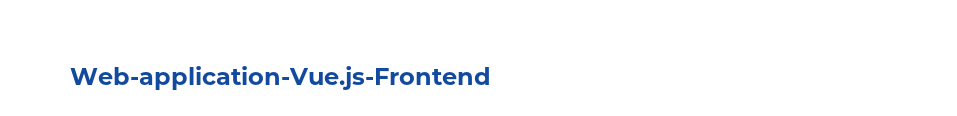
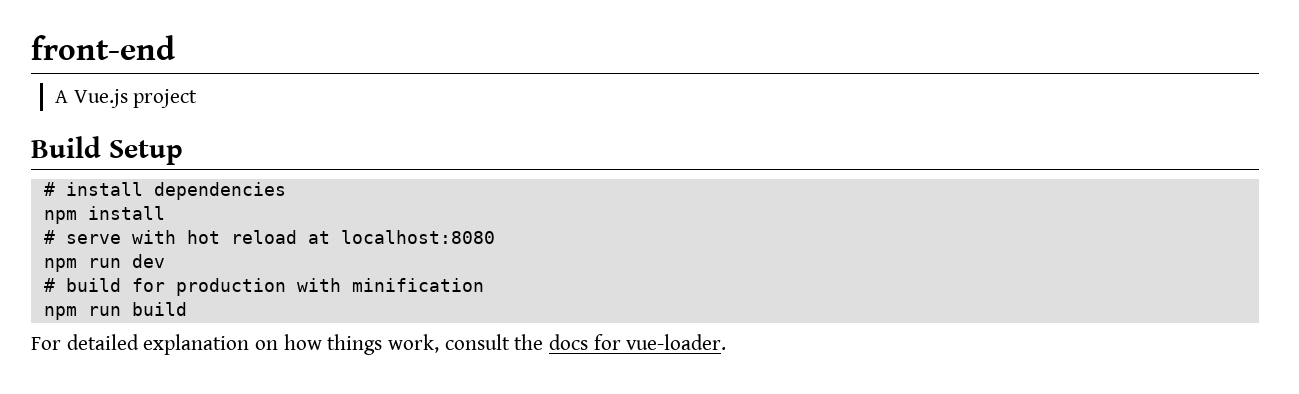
[70,66,491,90] Web-application-Vue.js-Frontend -> [31,35,175,60] [54,89,198,108] [31,136,183,165] [43,182,286,200] [43,206,165,224] [43,230,495,244] [43,254,165,272] [43,278,484,296] [43,302,187,320] [31,334,727,355] front-end // A Vue.js project // Build Setup // # install dependencies // npm install // # serve with hot reload at localhost:8080 // npm run dev // # build for production with minification // npm run build // For detailed explanation on how things work, consult the docs for vue-loader.

